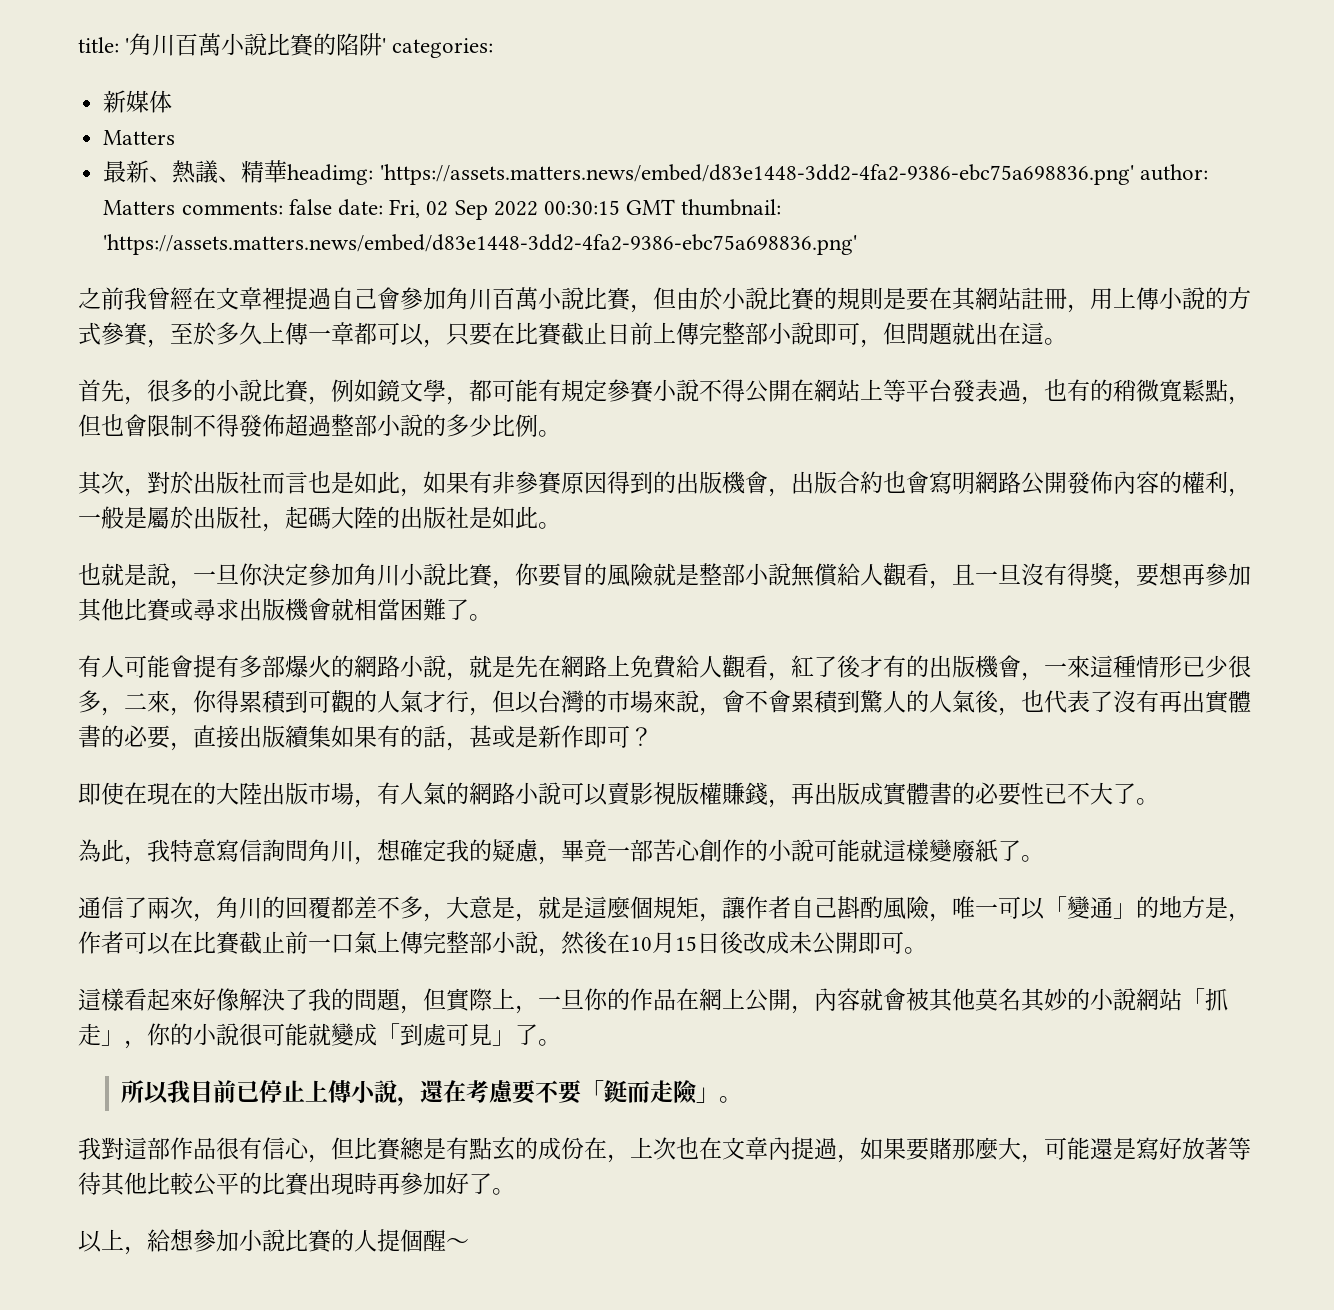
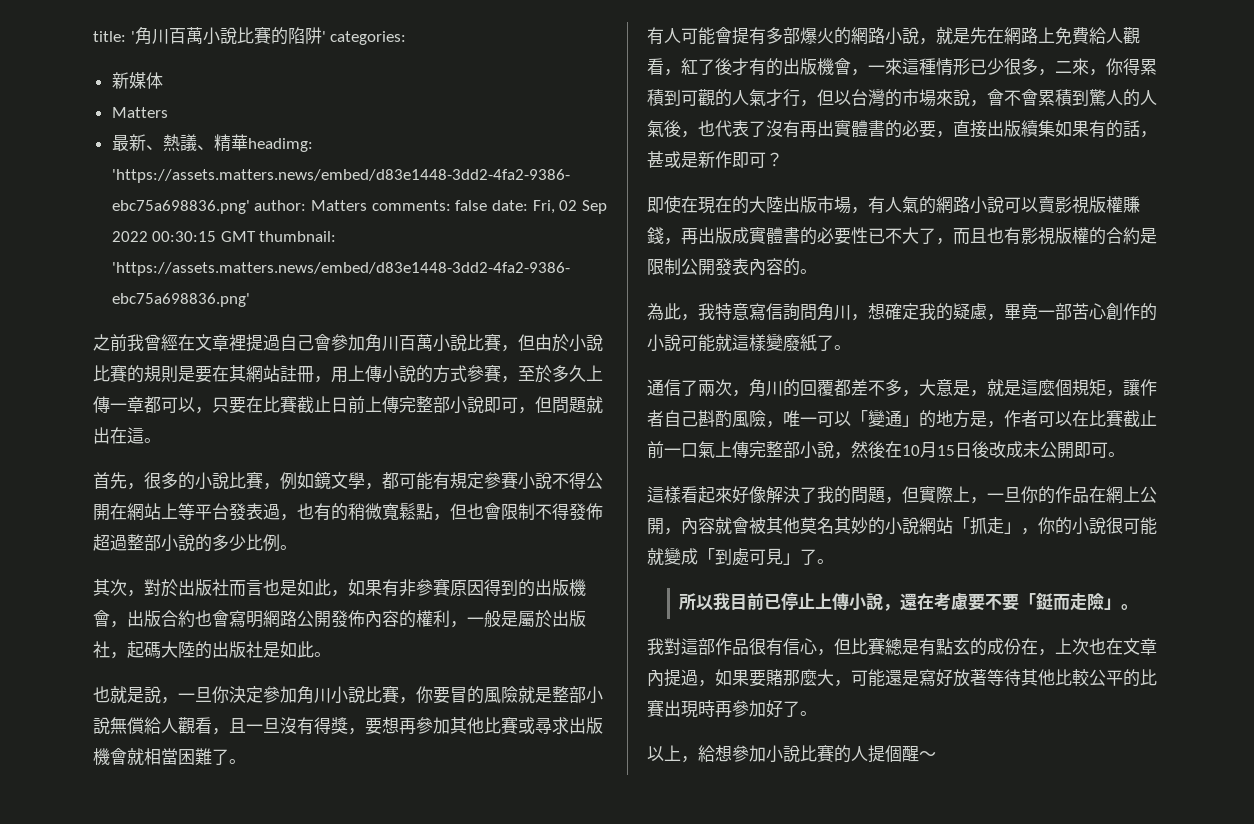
(1136, 793) none -> [936,227,1157,245] [647,258,800,276] ，而且也有影視版權的合約是限制公開發表內容的

